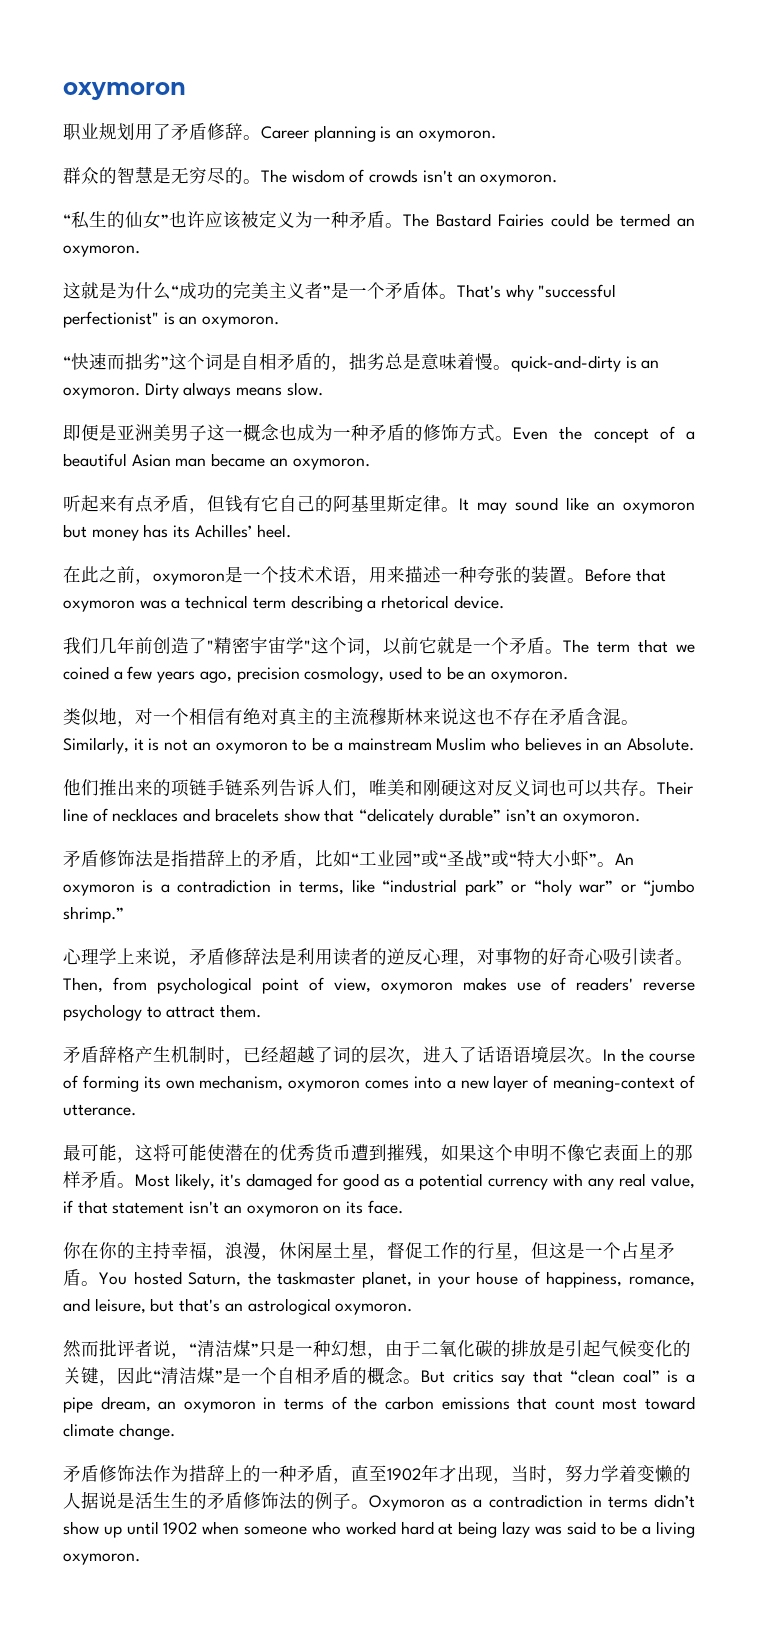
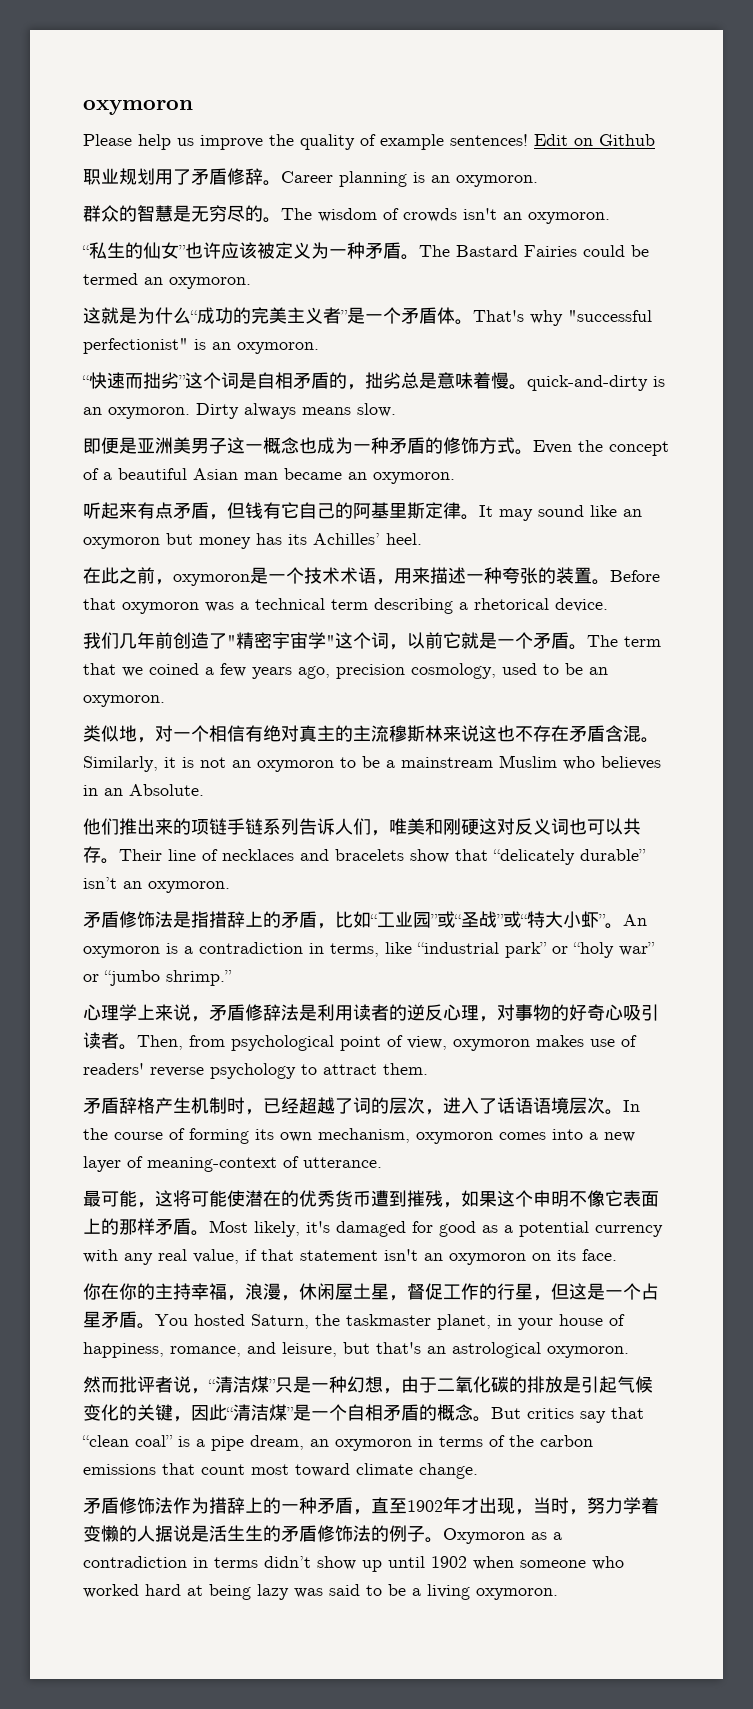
[63,82,186,100] oxymoron -> [83,100,193,115] [83,134,655,150] oxymoron // Please help us improve the quality of example sentences! Edit on Github

